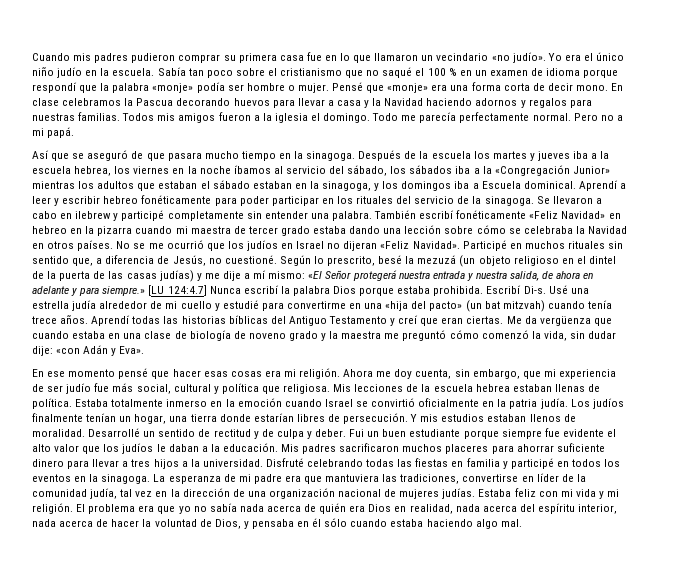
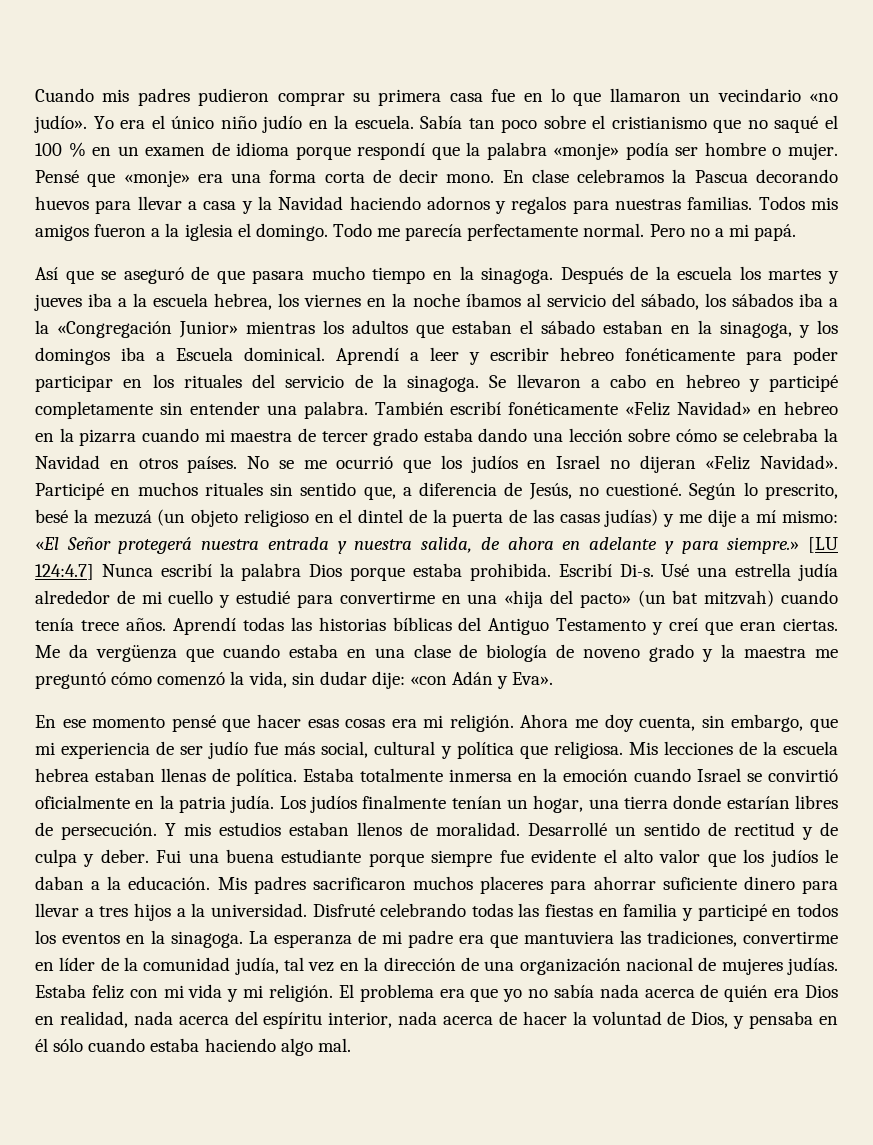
[75,211,112,219] ilebrew -> [685,374,740,388] hebreo
[166,399,208,407] inmerso -> [449,769,512,782] inmersa
[367,429,407,437] un buen -> [188,849,275,863] una buena
[462,474,519,482] convertirse -> [743,931,838,944] convertirme

